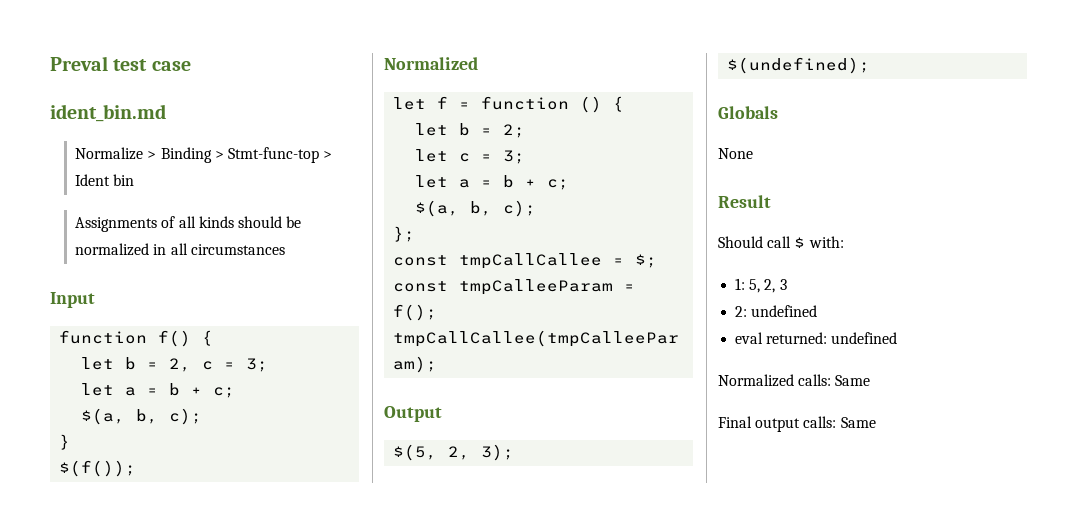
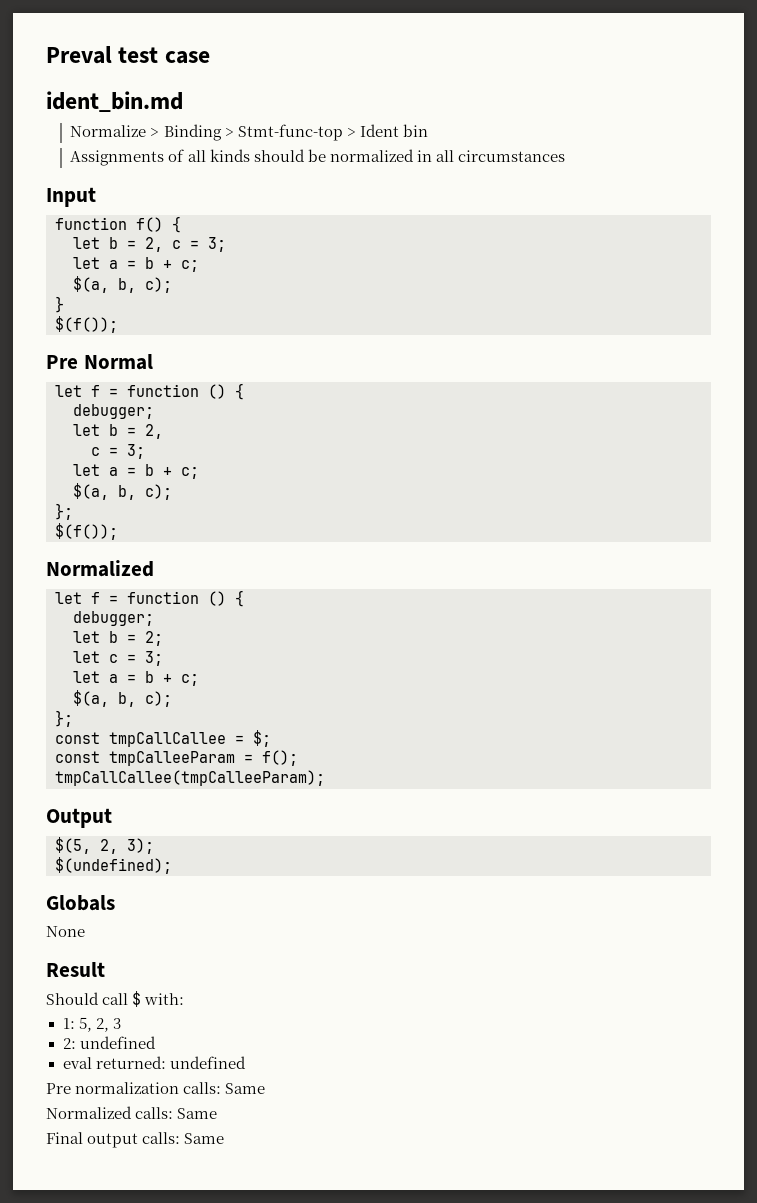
(137, 468) none -> [46,354,153,370] [55,383,244,400] [73,404,154,419] [73,424,163,439] [91,444,145,459] [73,464,199,479] [73,483,172,500] [55,503,73,520] [55,523,118,540] // Pre Normal // let f = function () { // debugger; // let b = 2, // c = 3; // let a = b + c; // $(a, b, c); // }; // $(f());
(625, 104) none -> [73,611,154,626] // debugger;
(898, 338) none -> [46,1082,266,1094] // Pre normalization calls: Same

